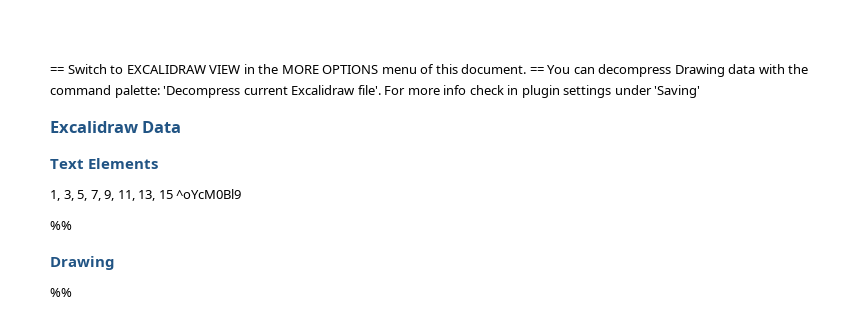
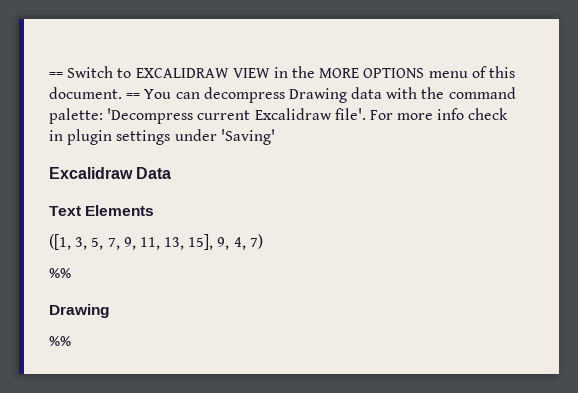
[50,190,60,201] 1, -> [49,234,71,250] ([1,
[158,189,242,199] 15 ^oYcM0Bl9 -> [188,234,263,250] 15], 9, 4, 7)

